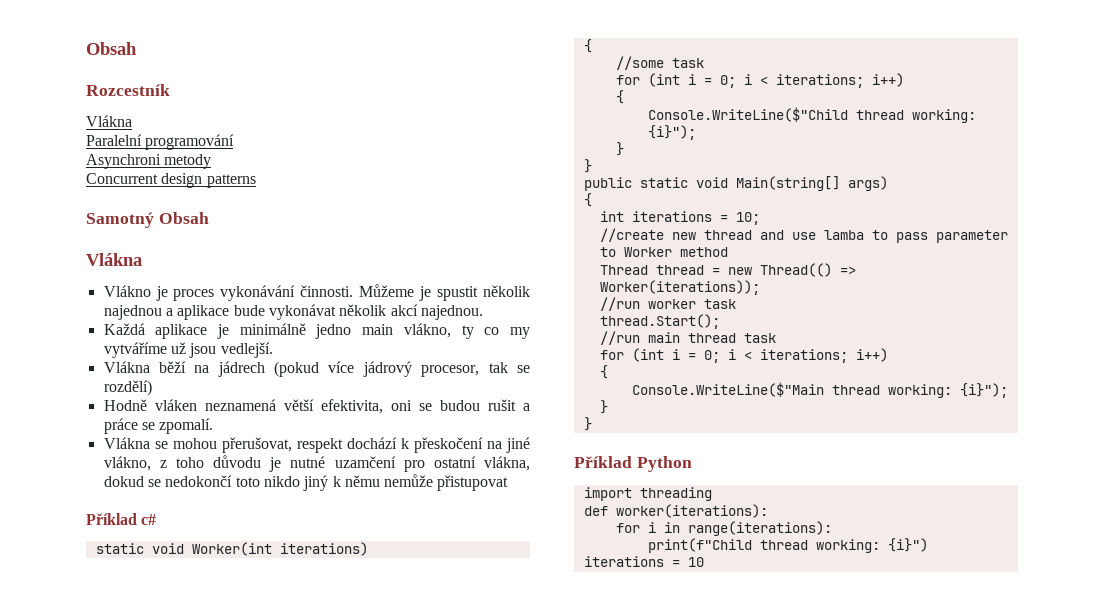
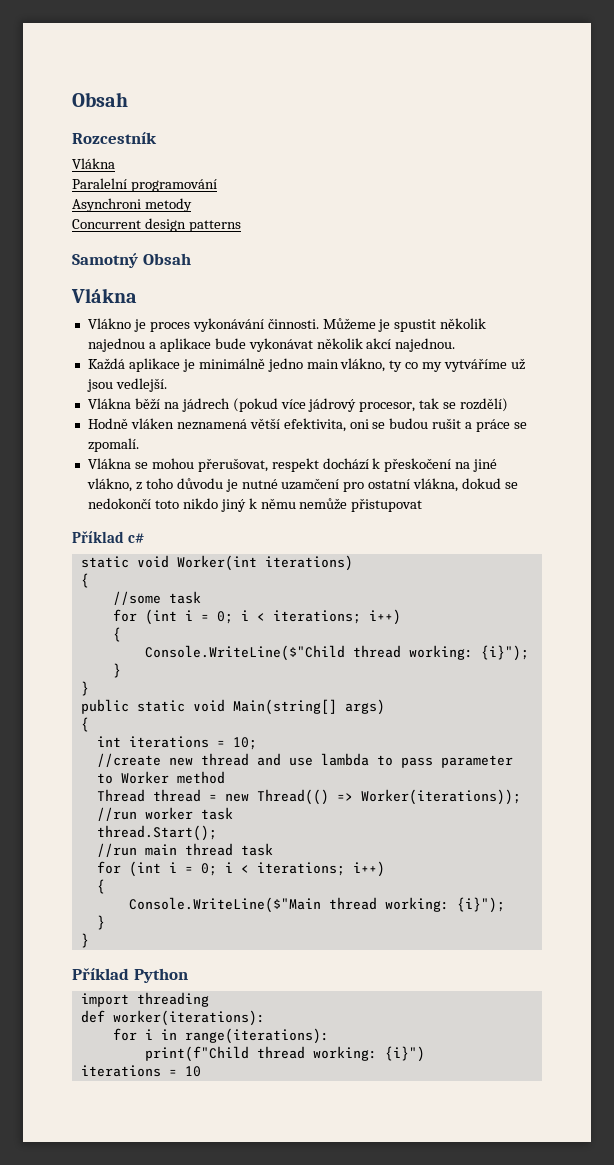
[823,230,864,240] lamba -> [320,753,369,766] lambda

